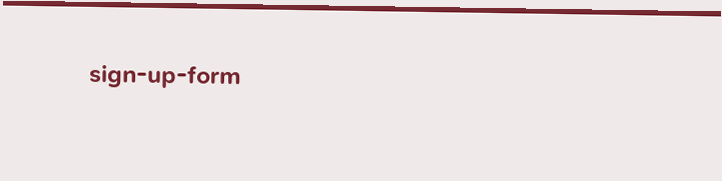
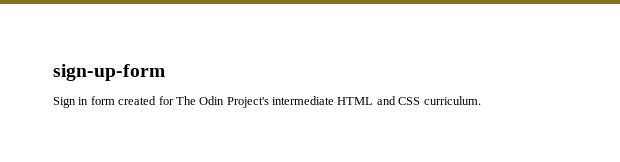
(242, 76) none -> [53,96,481,108] // Sign in form created for The Odin Project's intermediate HTML and CSS curriculum.

